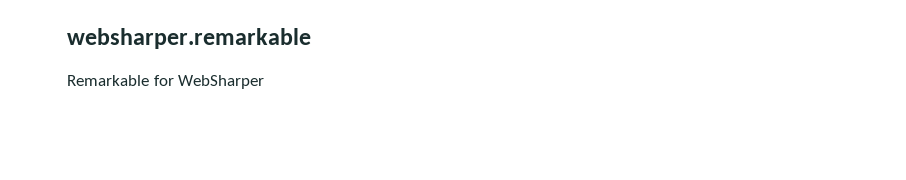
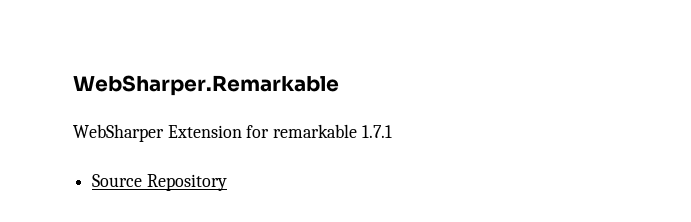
[67,28,311,49] [67,75,265,89] websharper.remarkable // Remarkable for WebSharper -> [73,75,339,96] [73,124,392,142] [92,174,227,191] WebSharper.Remarkable // WebSharper Extension for remarkable 1.7.1 // Source Repository

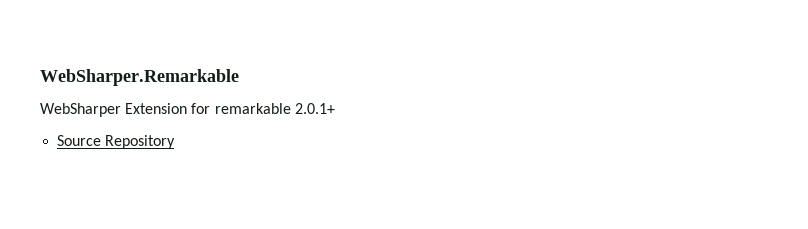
[361,125,392,138] 1.7.1 -> [294,103,335,114] 2.0.1+

